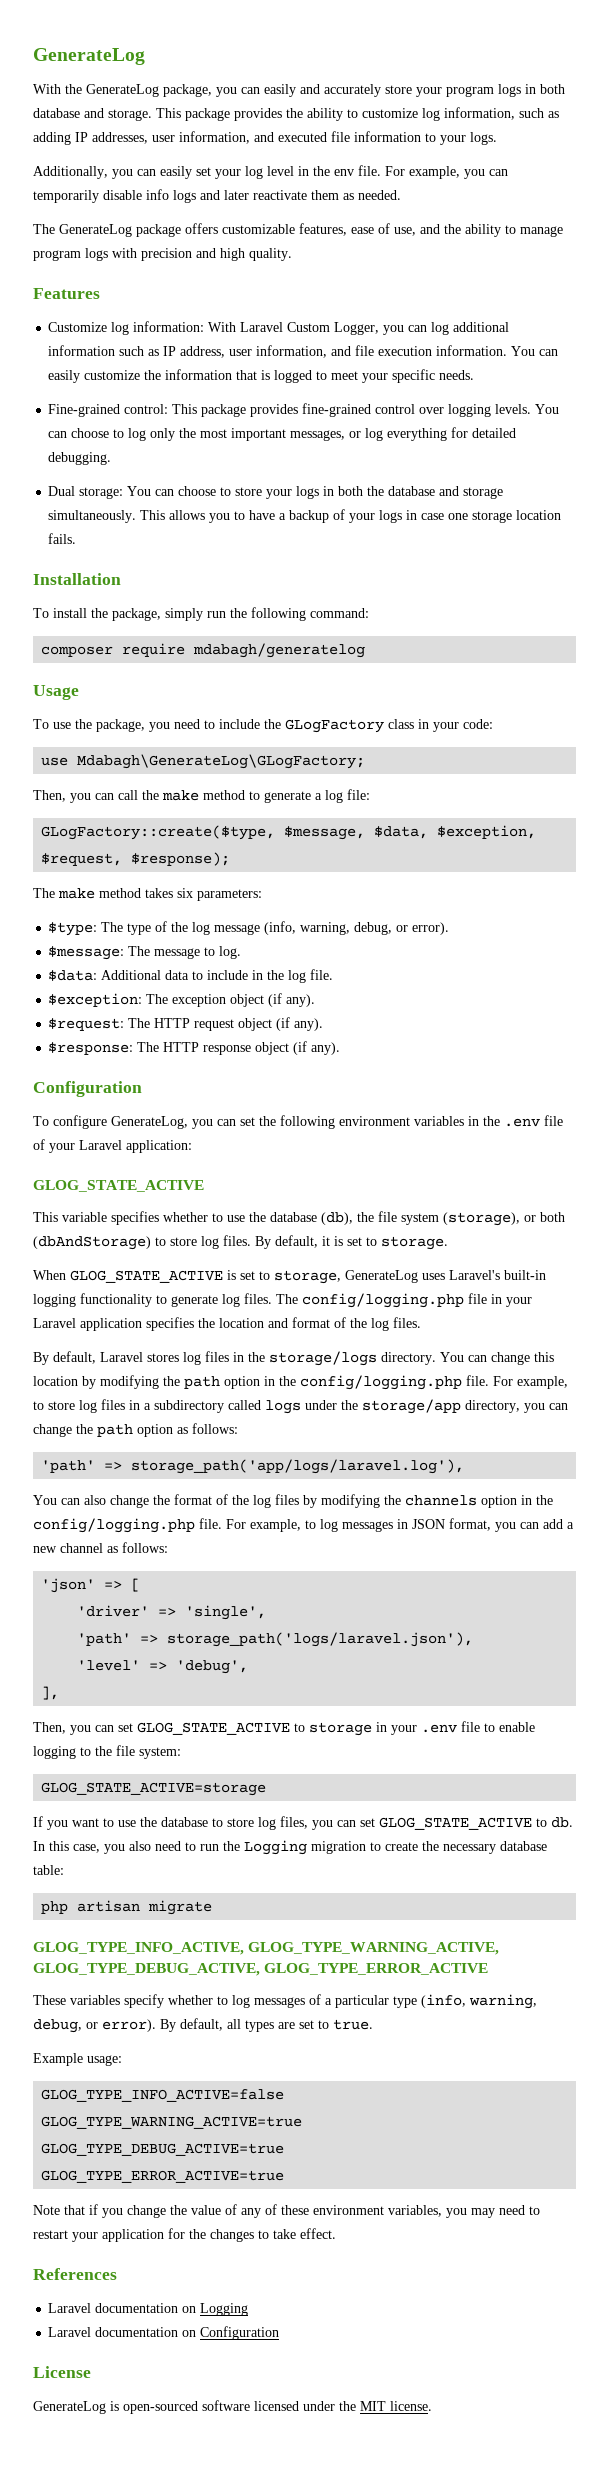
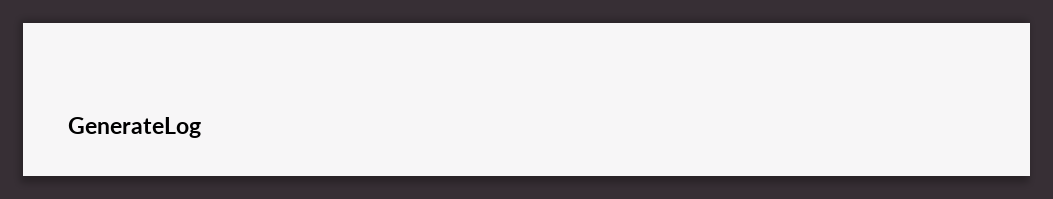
[33,48,145,65] [33,84,565,97] [33,107,559,121] [33,131,497,145] [33,165,508,179] [33,189,401,203] [33,223,563,237] [33,248,292,261] [33,288,100,299] [48,321,510,335] [48,345,559,358] [48,369,475,383] [48,403,560,417] [48,427,517,441] [48,452,112,465] [48,486,504,499] [48,509,562,523] [48,533,77,544] [33,573,121,585] [33,607,369,621] [41,643,366,658] [33,685,79,700] [33,719,493,733] [41,754,366,769] [33,789,370,803] [41,825,537,840] [41,852,231,866] [33,888,262,901] [48,921,450,936] [48,946,242,960] [48,969,334,983] [48,993,316,1007] [48,1017,324,1031] [48,1041,341,1055] [33,1081,142,1097] [33,1115,563,1129] [33,1139,192,1153] [33,1180,204,1192] [33,1211,565,1226] [33,1235,448,1250] [33,1270,546,1284] [33,1293,532,1308] [33,1317,421,1331] [33,1351,554,1366] [33,1375,568,1390] [33,1399,568,1414] [33,1423,238,1437] [41,1459,465,1474] [33,1494,553,1508] [33,1518,574,1533] [33,1542,168,1553] [41,1578,141,1593] [77,1605,267,1620] [77,1632,474,1647] [77,1660,249,1674] [41,1686,60,1700] [33,1721,535,1736] [33,1745,181,1759] [41,1782,267,1796] [33,1816,573,1830] [33,1840,547,1855] [33,1865,64,1875] [41,1900,213,1915] [33,1942,500,1955] [33,1963,489,1976] [33,1994,537,2009] [33,2018,373,2033] [33,2053,122,2066] [41,2089,285,2102] [41,2116,303,2129] [41,2143,285,2156] [41,2170,285,2183] [33,2204,540,2218] [33,2228,336,2242] [33,2268,117,2280] [48,2303,249,2316] [48,2326,280,2340] [33,2366,91,2378] [33,2400,432,2414] GenerateLog // With the GenerateLog package, you can easily and accurately store your program logs in both database and storage. This package provides the ability to customize log information, such as adding IP addresses, user information, and executed file information to your logs. // Additionally, you can easily set your log level in the env file. For example, you can temporarily disable info logs and later reactivate them as needed. // The GenerateLog package offers customizable features, ease of use, and the ability to manage program logs with precision and high quality. // Features // Customize log information: With Laravel Custom Logger, you can log additional information such as IP address, user information, and file execution information. You can easily customize the information that is logged to meet your specific needs. // Fine-grained control: This package provides fine-grained control over logging levels. You can choose to log only the most important messages, or log everything for detailed debugging. // Dual storage: You can choose to store your logs in both the database and storage simultaneously. This allows you to have a backup of your logs in case one storage location fails. // Installation // To install the package, simply run the following command: // composer require mdabagh/generatelog // Usage // To use the package, you need to include the GLogFactory class in your code: // use Mdabagh\GenerateLog\GLogFactory; // Then, you can call the make method to generate a log file: // GLogFactory::create($type, $message, $data, $exception, $request, $response); // The make method takes six parameters: // $type: The type of the log message (info, warning, debug, or error). // $message: The message to log. // $data: Additional data to include in the log file. // $exception: The exception object (if any). // $request: The HTTP request object (if any). // $response: The HTTP response object (if any). // Configuration // To configure GenerateLog, you can set the following environment variables in the .env file of your Laravel application: // GLOG_STATE_ACTIVE // This variable specifies whether to use the database (db), the file system (storage), or both (dbAndStorage) to store log files. By default, it is set to storage. // When GLOG_STATE_ACTIVE is set to storage, GenerateLog uses Laravel's built-in logging functionality to generate log files. The config/logging.php file in your Laravel application specifies the location and format of the log files. // By default, Laravel stores log files in the storage/logs directory. You can change this location by modifying the path option in the config/logging.php file. For example, to store log files in a subdirectory called logs under the storage/app directory, you can change the path option as follows: // 'path' => storage_path('app/logs/laravel.log'), // You can also change the format of the log files by modifying the channels option in the config/logging.php file. For example, to log messages in JSON format, you can add a new channel as follows: // 'json' => [ // 'driver' => 'single', // 'path' => storage_path('logs/laravel.json'), // 'level' => 'debug', // ], // Then, you can set GLOG_STATE_ACTIVE to storage in your .env file to enable logging to the file system: // GLOG_STATE_ACTIVE=storage // If you want to use the database to store log files, you can set GLOG_STATE_ACTIVE to db. In this case, you also need to run the Logging migration to create the necessary database table: // php artisan migrate // GLOG_TYPE_INFO_ACTIVE, GLOG_TYPE_WARNING_ACTIVE, GLOG_TYPE_DEBUG_ACTIVE, GLOG_TYPE_ERROR_ACTIVE // These variables specify whether to log messages of a particular type (info, warning, debug, or error). By default, all types are set to true. // Example usage: // GLOG_TYPE_INFO_ACTIVE=false // GLOG_TYPE_WARNING_ACTIVE=true // GLOG_TYPE_DEBUG_ACTIVE=true // GLOG_TYPE_ERROR_ACTIVE=true // Note that if you change the value of any of these environment variables, you may need to restart your application for the changes to take effect. // References // Laravel documentation on Logging // Laravel documentation on Configuration // License // GenerateLog is open-sourced software licensed under the MIT license. -> [68,117,201,138] GenerateLog

